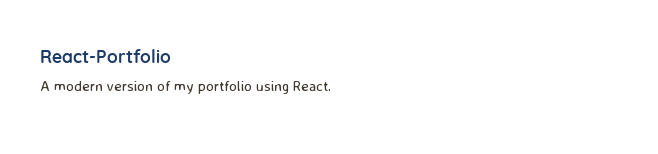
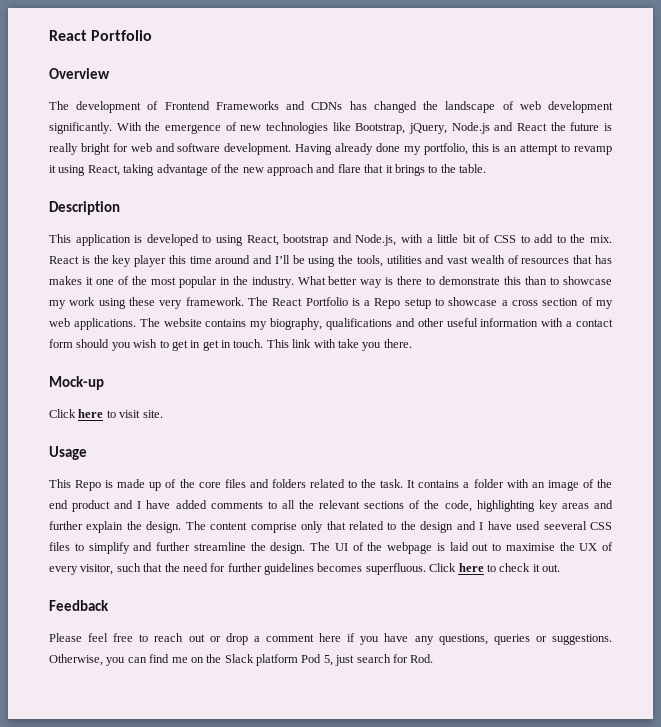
[40,49,171,63] [40,81,331,94] React-Portfolio // A modern version of my portfolio using React. -> [49,30,153,41] [49,68,110,79] [49,101,613,113] [49,122,612,134] [49,143,612,155] [49,164,486,176] [49,201,120,215] [49,234,613,246] [49,255,612,267] [49,276,612,288] [49,297,613,309] [49,318,613,330] [49,339,412,351] [49,376,104,390] [49,409,163,418] [49,446,87,460] [49,479,612,491] [49,500,613,512] [49,521,613,533] [49,542,613,554] [49,563,560,575] [49,600,109,611] [49,633,612,645] [49,654,434,666] React Portfolio // Overview // The development of Frontend Frameworks and CDNs has changed the landscape of web development significantly. With the emergence of new technologies like Bootstrap, jQuery, Node.js and React the future is really bright for web and software development. Having already done my portfolio, this is an attempt to revamp it using React, taking advantage of the new approach and flare that it brings to the table. // Description // This application is developed to using React, bootstrap and Node.js, with a little bit of CSS to add to the mix. React is the key player this time around and I’ll be using the tools, utilities and vast wealth of resources that has makes it one of the most popular in the industry. What better way is there to demonstrate this than to showcase my work using these very framework. The React Portfolio is a Repo setup to showcase a cross section of my web applications. The website contains my biography, qualifications and other useful information with a contact form should you wish to get in get in touch. This link with take you there. // Mock-up // Click here to visit site. // Usage // This Repo is made up of the core files and folders related to the task. It contains a folder with an image of the end product and I have added comments to all the relevant sections of the code, highlighting key areas and further explain the design. The content comprise only that related to the design and I have used seeveral CSS files to simplify and further streamline the design. The UI of the webpage is laid out to maximise the UX of every visitor, such that the need for further guidelines becomes superfluous. Click here to check it out. // Feedback // Please feel free to reach out or drop a comment here if you have any questions, queries or suggestions. Otherwise, you can find me on the Slack platform Pod 5, just search for Rod.

